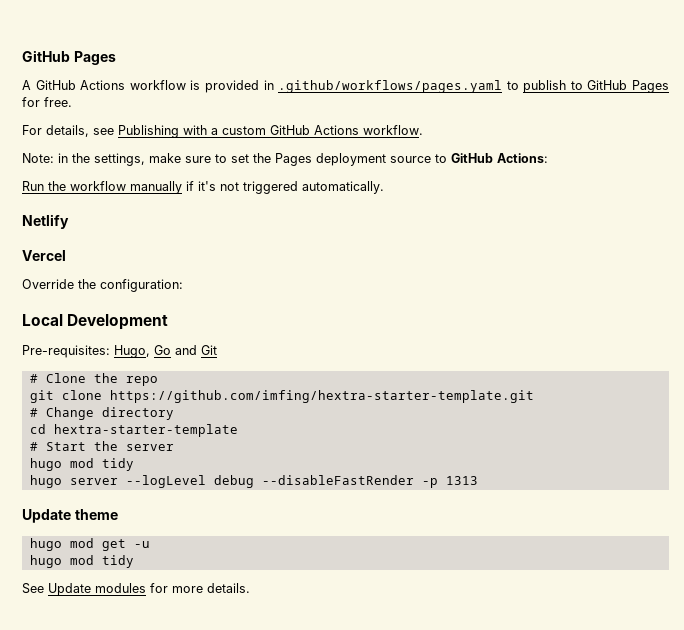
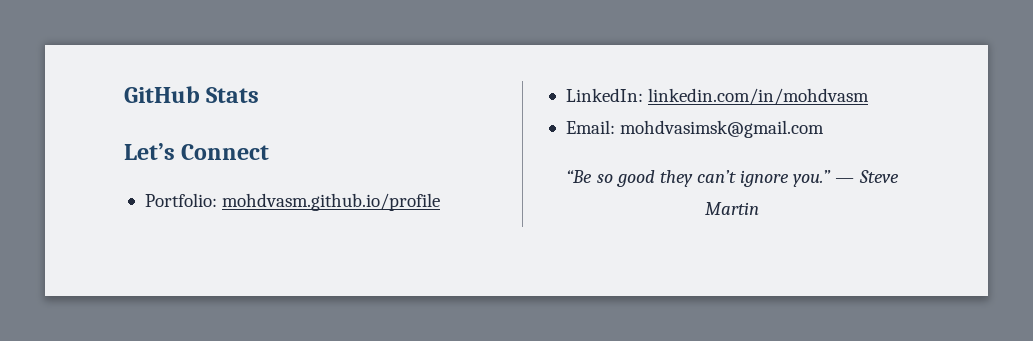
[22,50,116,65] [22,80,670,93] [22,97,72,107] [22,125,423,138] [22,153,548,166] [22,181,384,194] [22,214,69,229] [22,250,66,261] [22,279,183,292] [22,314,169,330] [22,345,217,358] [29,373,158,386] [29,390,534,403] [29,407,174,420] [29,424,238,437] [29,441,174,451] [29,458,134,471] [29,475,478,488] [22,509,118,523] [29,538,150,551] [29,555,134,568] [22,583,250,596] GitHub Pages // A GitHub Actions workflow is provided in .github/workflows/pages.yaml to publish to GitHub Pages for free. // For details, see Publishing with a custom GitHub Actions workflow. // Note: in the settings, make sure to set the Pages deployment source to GitHub Actions: // Run the workflow manually if it's not triggered automatically. // Netlify // Vercel // Override the configuration: // Local Development // Pre-requisites: Hugo, Go and Git // # Clone the repo // git clone https://github.com/imfing/hextra-starter-template.git // # Change directory // cd hextra-starter-template // # Start the server // hugo mod tidy // hugo server --logLevel debug --disableFastRender -p 1313 // Update theme // hugo mod get -u // hugo mod tidy // See Update modules for more details. -> [124,86,260,103] [124,143,270,160] [144,193,441,211] [565,88,870,105] [565,120,825,138] [566,170,899,187] [705,202,759,215] GitHub Stats // Let’s Connect // Portfolio: mohdvasm.github.io/profile // LinkedIn: linkedin.com/in/mohdvasm // Email: mohdvasimsk@gmail.com // “Be so good they can’t ignore you.” — Steve Martin

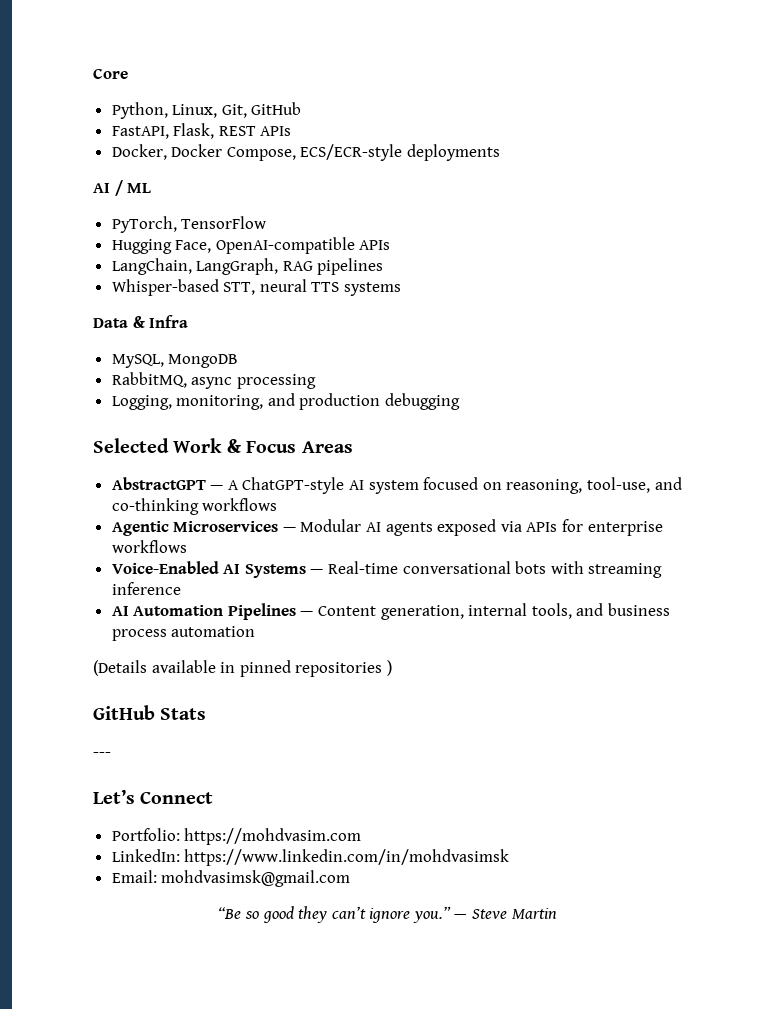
(124, 94) none -> [93,68,128,79] [111,102,302,119] [111,123,292,139] [111,144,501,161] [93,180,152,196] [111,216,267,233] [111,237,391,254] [111,258,384,275] [111,279,402,296] [93,315,189,328] [111,354,239,368] [111,372,316,389] [111,393,461,410] [93,438,353,453] [111,477,682,494] [111,498,278,515] [111,519,663,536] [111,540,187,553] [111,561,663,578] [111,582,181,595] [111,603,671,620] [111,626,256,641] [93,660,392,677] Core // Python, Linux, Git, GitHub // FastAPI, Flask, REST APIs // Docker, Docker Compose, ECS/ECR-style deployments // AI / ML // PyTorch, TensorFlow // Hugging Face, OpenAI-compatible APIs // LangChain, LangGraph, RAG pipelines // Whisper-based STT, neural TTS systems // Data & Infra // MySQL, MongoDB // RabbitMQ, async processing // Logging, monitoring, and production debugging // Selected Work & Focus Areas // AbstractGPT — A ChatGPT-style AI system focused on reasoning, tool-use, and co-thinking workflows // Agentic Microservices — Modular AI agents exposed via APIs for enterprise workflows // Voice-Enabled AI Systems — Real-time conversational bots with streaming inference // AI Automation Pipelines — Content generation, internal tools, and business process automation // (Details available in pinned repositories ) //
(260, 95) none -> [93,752,111,757] // ---
[222,193,441,211] mohdvasm.github.io/profile -> [184,828,362,845] https://mohdvasim.com
[648,88,870,105] linkedin.com/in/mohdvasm -> [184,849,510,866] https://www.linkedin.com/in/mohdvasimsk

